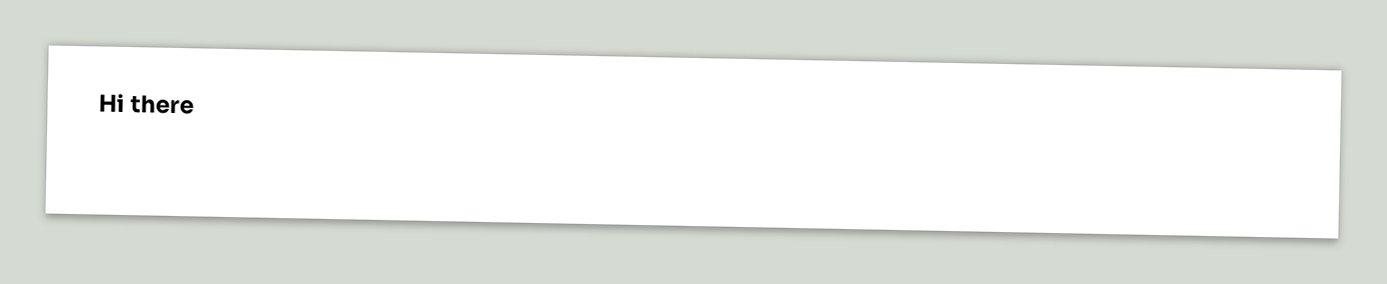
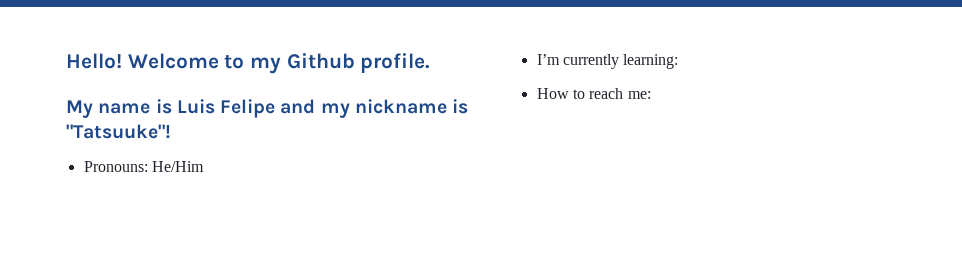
[98,93,195,115] Hi there -> [66,53,431,74] [66,99,469,118] [66,124,171,139] [83,161,204,172] [536,54,679,69] [536,88,651,99] Hello! Welcome to my Github profile. // My name is Luis Felipe and my nickname is "Tatsuuke"! // Pronouns: He/Him // I’m currently learning: // How to reach me:

